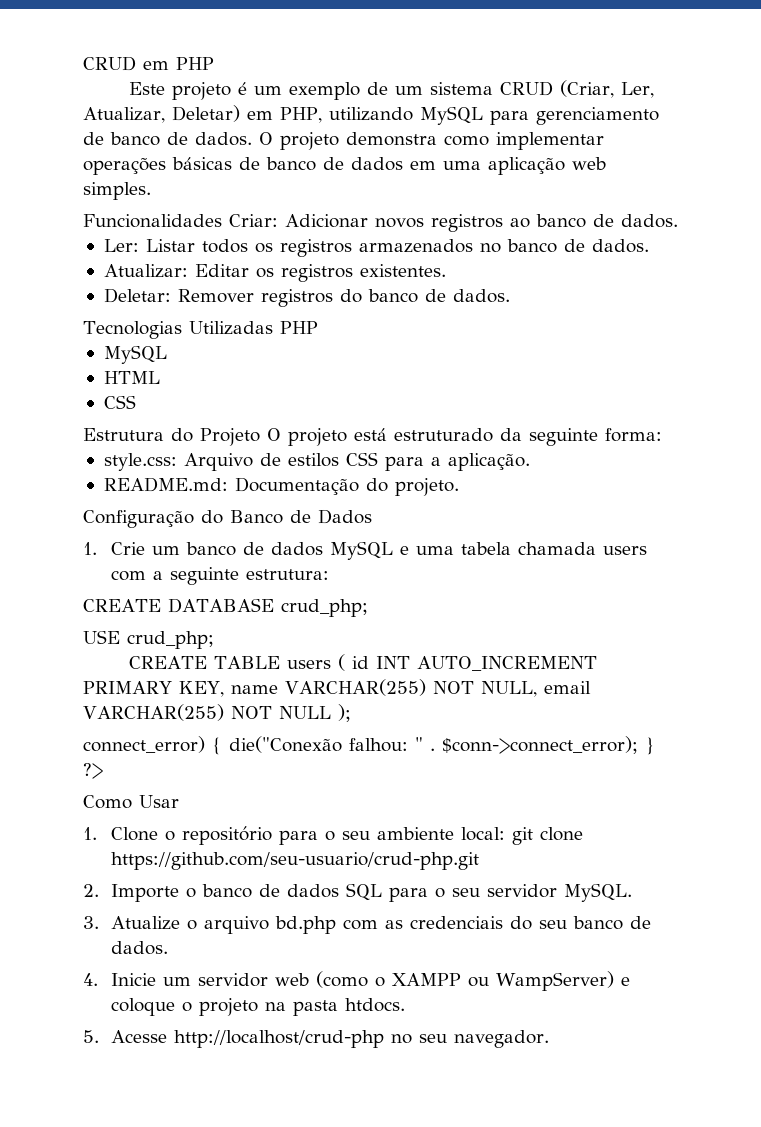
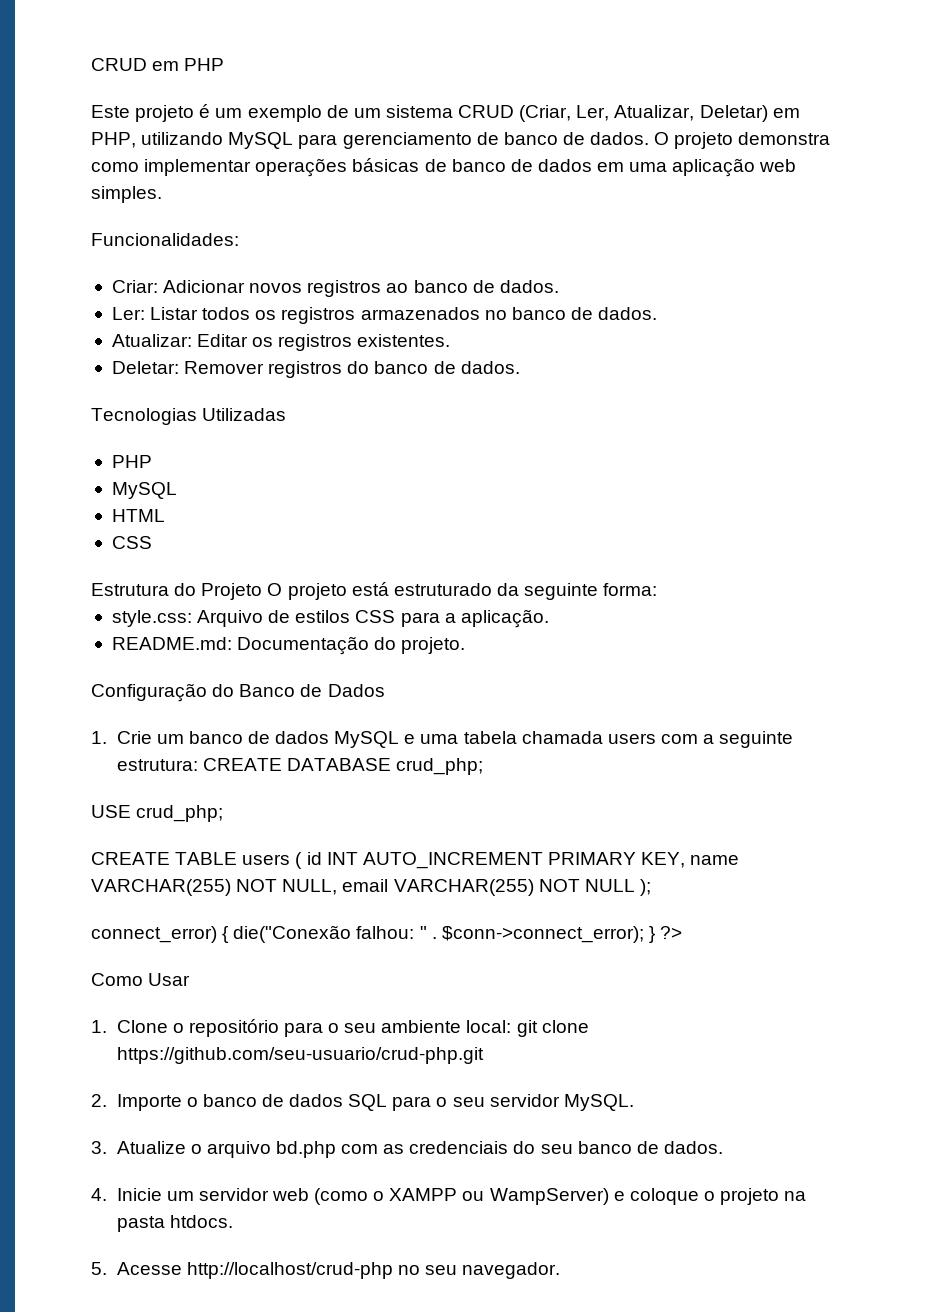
[83,214,222,228] Funcionalidades -> [91,233,239,246] Funcionalidades: //
(273, 328) none -> (287, 414) //
(330, 574) // -> (198, 765) none

